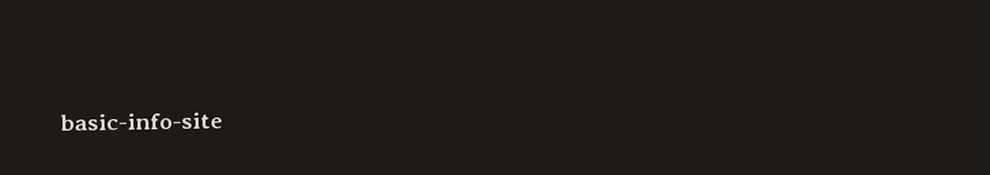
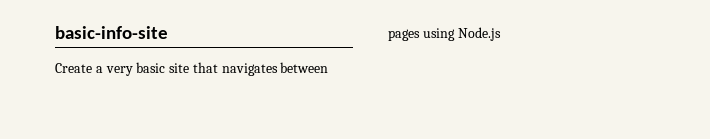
(223, 121) none -> [55,62,329,76] [388,27,501,41] // Create a very basic site that navigates between pages using Node.js

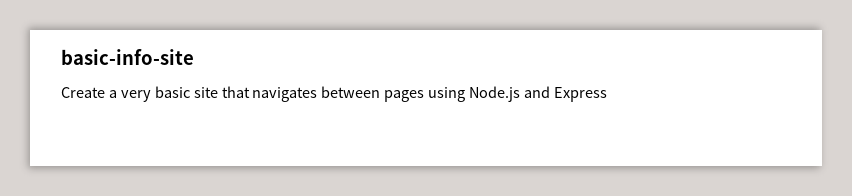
(501, 34) none -> [524,86,607,102] and Express

